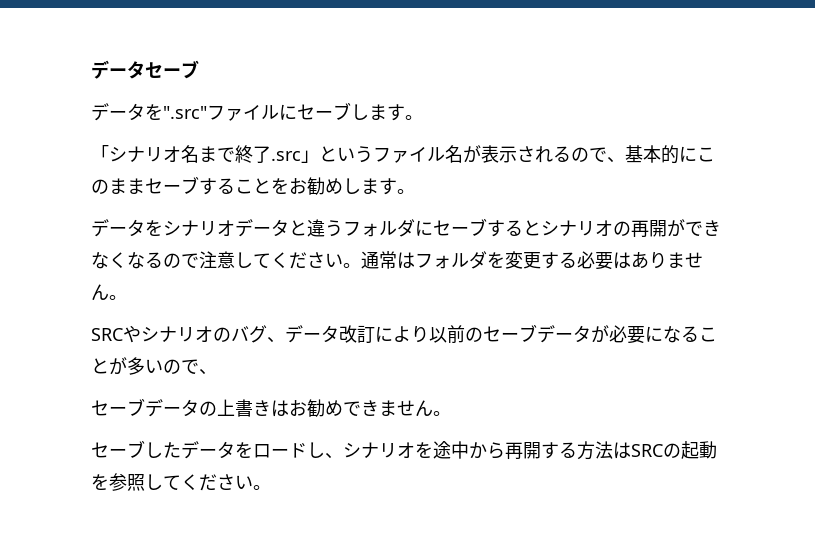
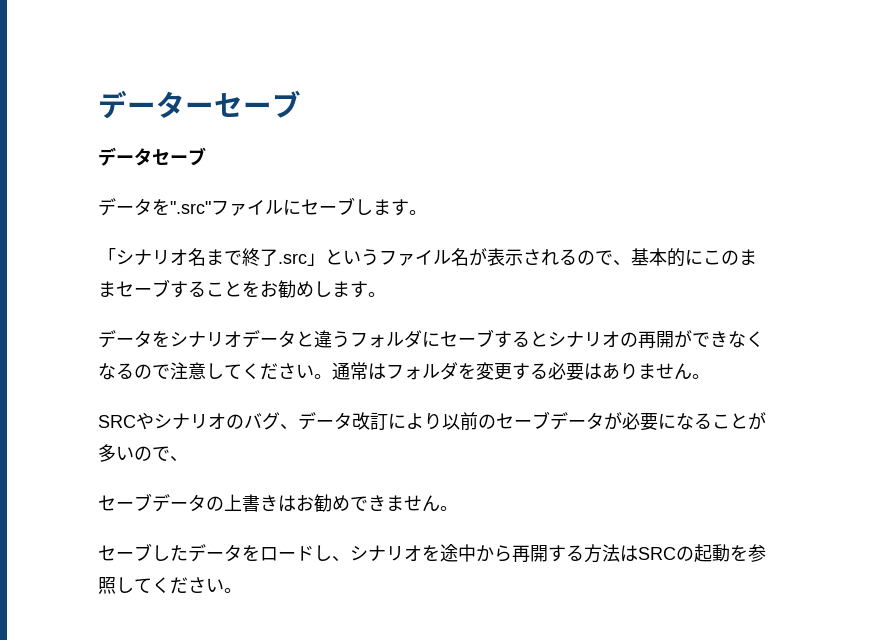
[91,60,145,79] データ -> [98,90,301,119] [98,147,152,166] データーセーブ // データ

